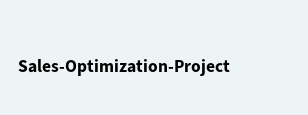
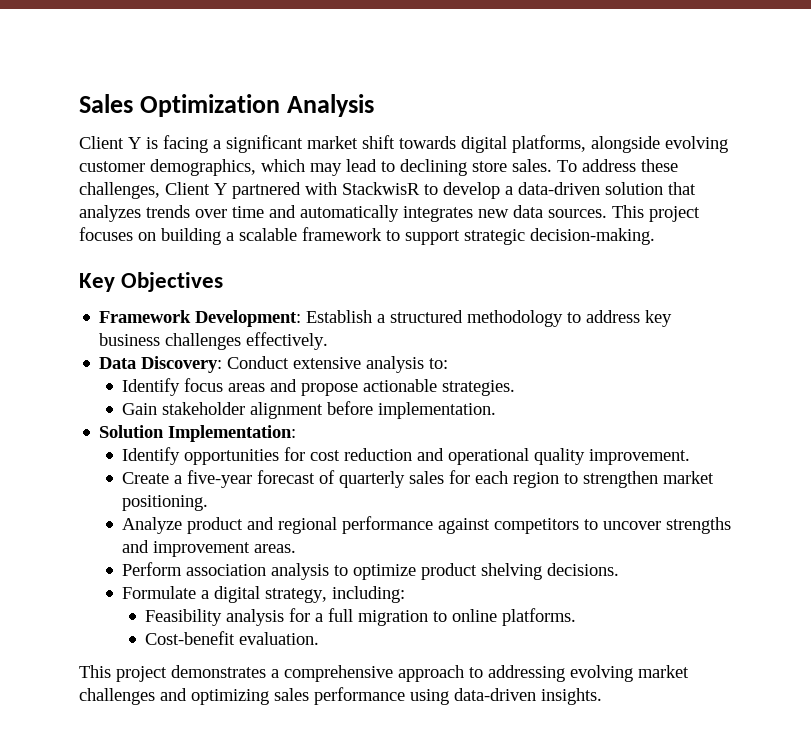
[18,59,230,76] Sales-Optimization-Project -> [79,94,375,117] [79,135,728,153] [79,159,678,176] [79,182,696,199] [79,205,700,222] [79,227,655,245] [79,272,224,292] [99,310,673,327] [99,332,329,350] [99,356,449,373] [122,378,516,396] [122,401,497,419] [99,425,297,442] [122,447,691,465] [122,470,715,488] [122,495,209,511] [122,516,732,534] [122,540,297,557] [122,562,620,580] [122,586,406,603] [145,608,577,626] [145,631,320,645] [79,665,689,682] [79,687,602,705] Sales Optimization Analysis // Client Y is facing a significant market shift towards digital platforms, alongside evolving customer demographics, which may lead to declining store sales. To address these challenges, Client Y partnered with StackwisR to develop a data-driven solution that analyzes trends over time and automatically integrates new data sources. This project focuses on building a scalable framework to support strategic decision-making. // Key Objectives // Framework Development: Establish a structured methodology to address key business challenges effectively. // Data Discovery: Conduct extensive analysis to: // Identify focus areas and propose actionable strategies. // Gain stakeholder alignment before implementation. // Solution Implementation: // Identify opportunities for cost reduction and operational quality improvement. // Create a five-year forecast of quarterly sales for each region to strengthen market positioning. // Analyze product and regional performance against competitors to uncover strengths and improvement areas. // Perform association analysis to optimize product shelving decisions. // Formulate a digital strategy, including: // Feasibility analysis for a full migration to online platforms. // Cost-benefit evaluation. // This project demonstrates a comprehensive approach to addressing evolving market challenges and optimizing sales performance using data-driven insights.

